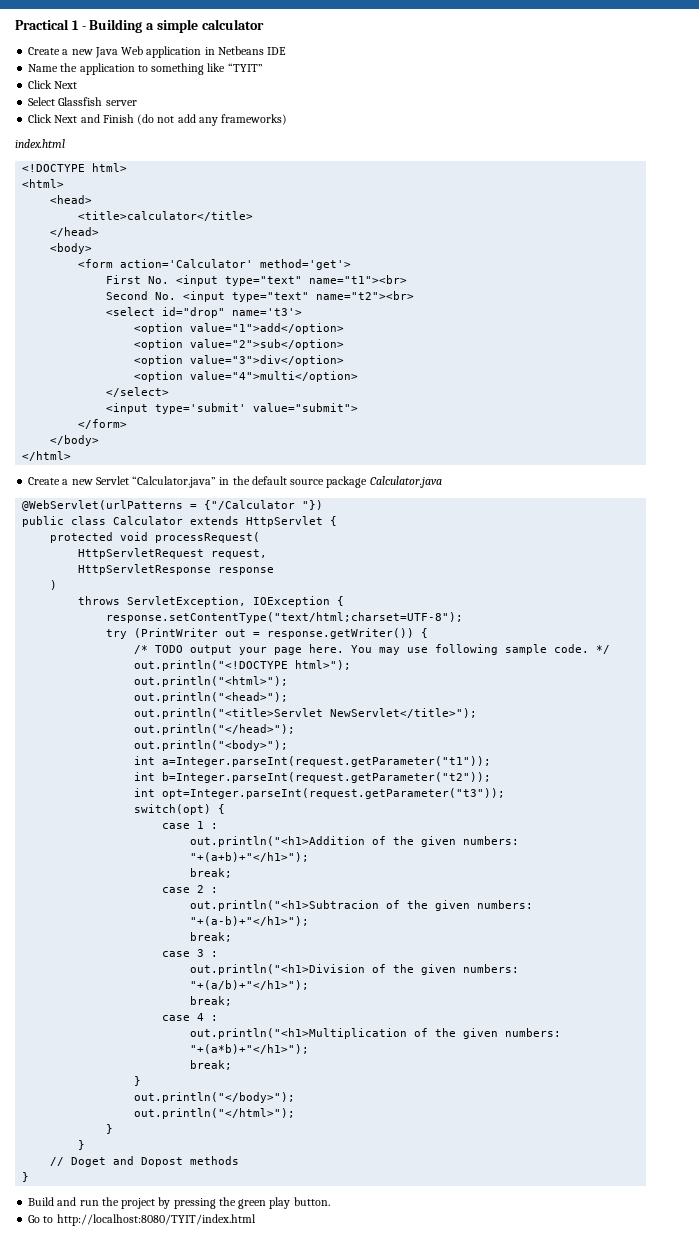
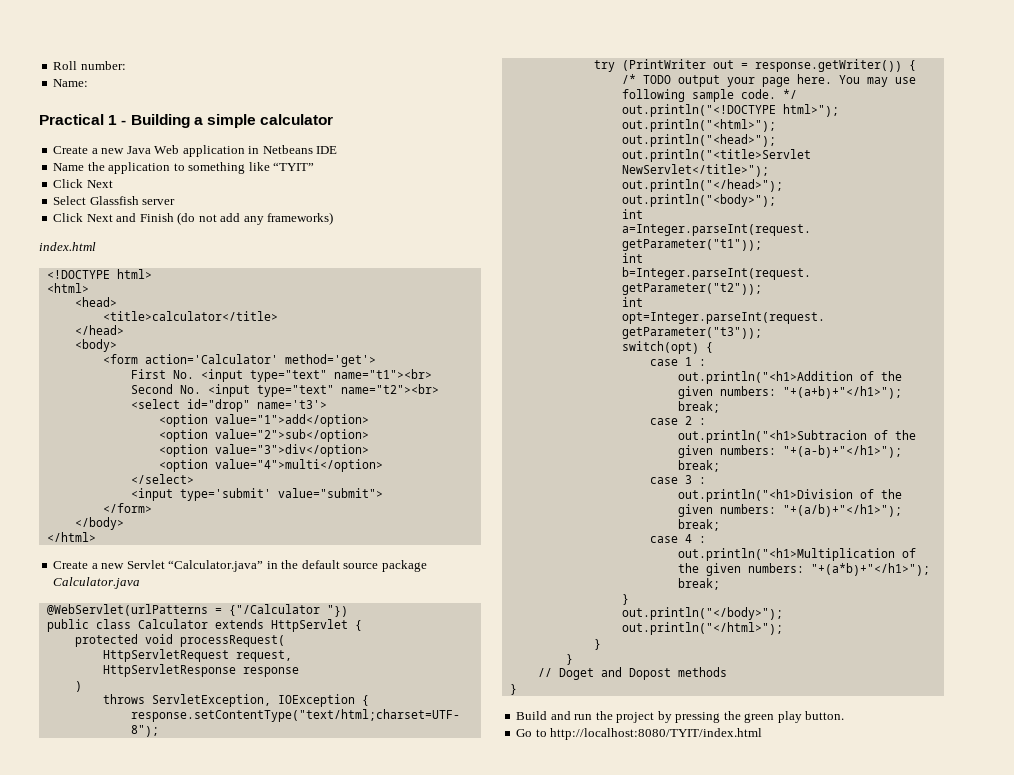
(15, 24) none -> [53,61,126,70] [53,79,89,87] Roll number: // Name: //

